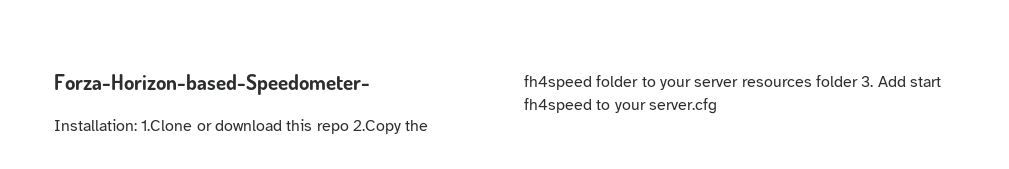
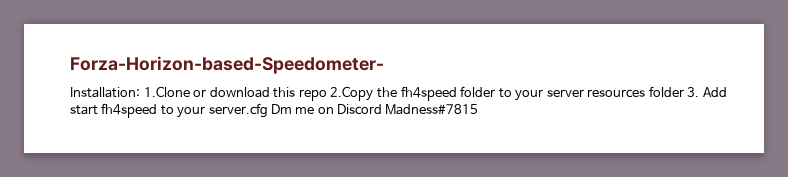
(717, 106) none -> [270,104,479,115] Dm me on Discord Madness#7815

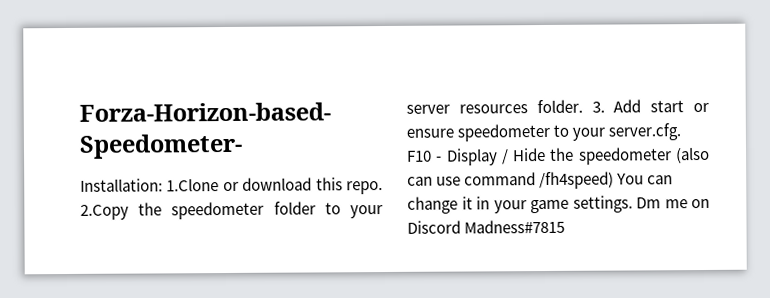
[298,89,327,101] repo -> [346,181,383,195] repo.
[400,86,457,101] fh4speed -> [171,201,265,220] speedometer
[648,86,684,97] folder -> [536,99,583,114] folder.
[101,103,268,118] fh4speed to your server.cfg -> [693,102,709,113] [406,123,682,142] [407,146,710,166] [407,171,674,190] [407,195,633,214] or ensure speedometer to your server.cfg. F10 - Display / Hide the speedometer (also can use command /fh4speed) You can change it in your game settings.

